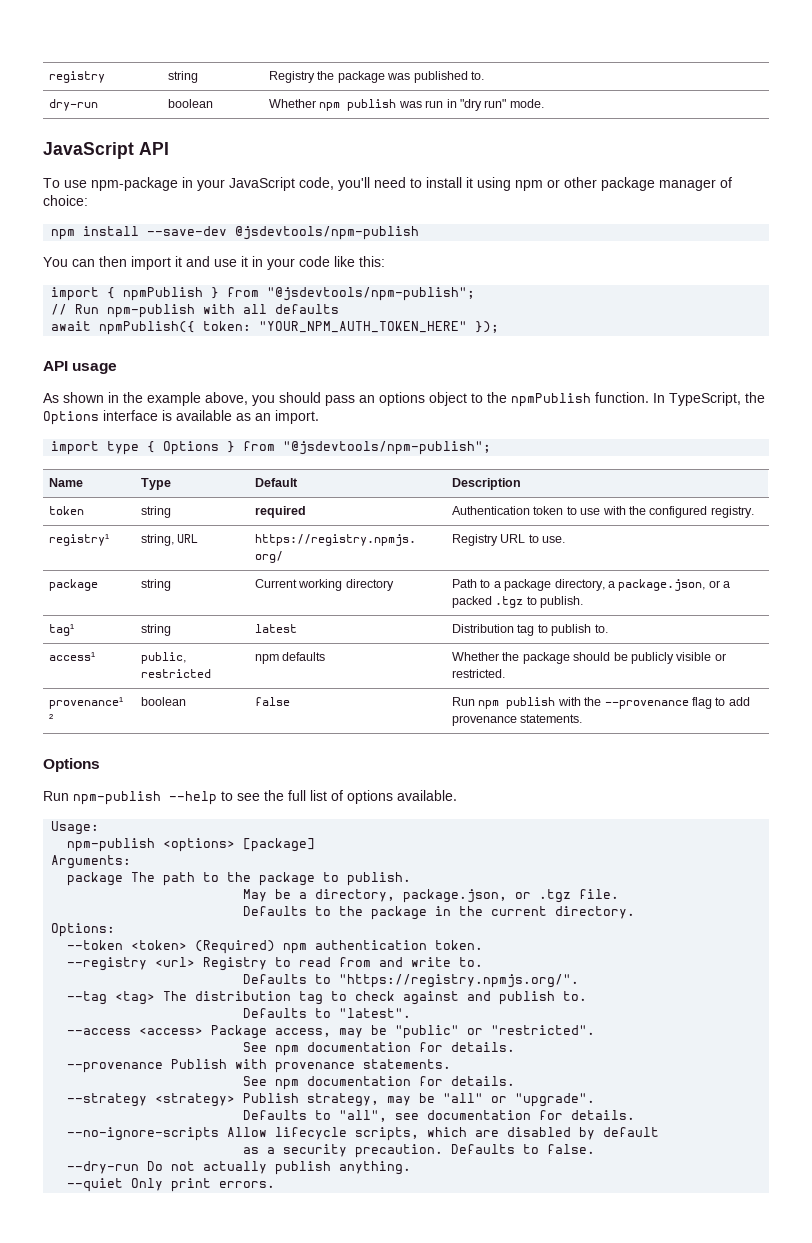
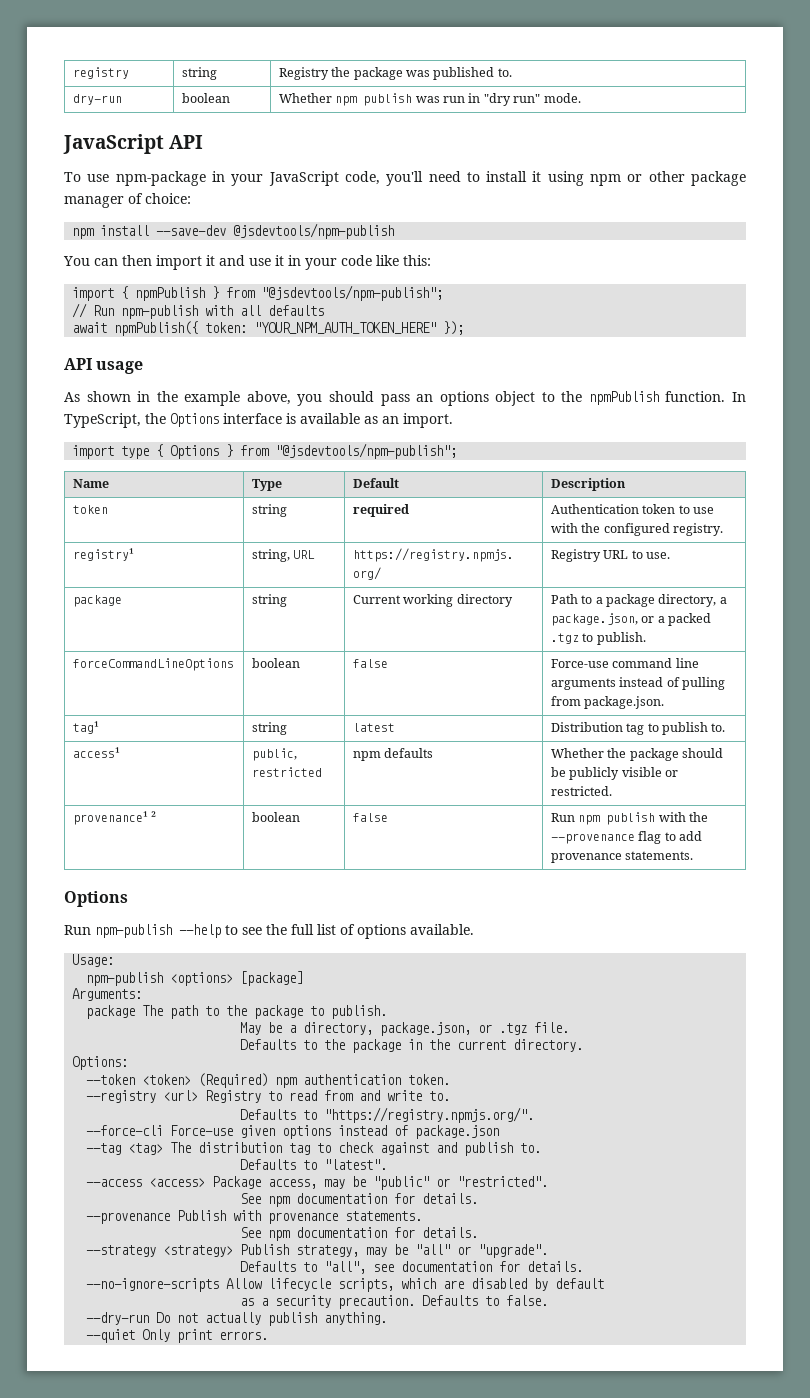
(584, 602) none -> [72,658,234,671] [251,658,300,668] [352,659,388,668] [550,658,699,668] [550,677,726,690] [550,696,665,709] // forceCommandLineOptions | boolean | false | Force-use command line arguments instead of pulling from package.json.
(580, 981) none -> [86,1125,500,1139] // --force-cli Force-use given options instead of package.json

